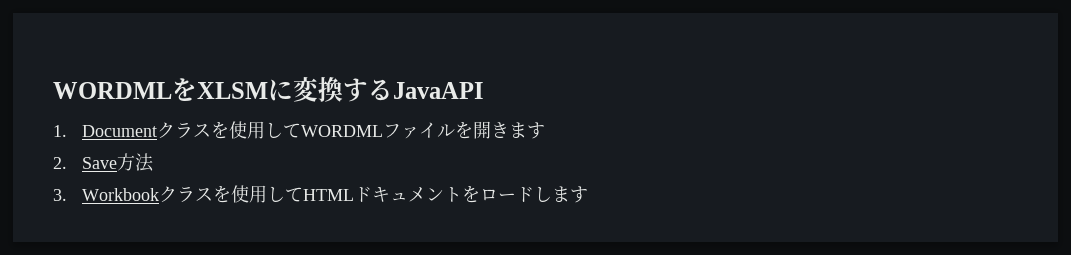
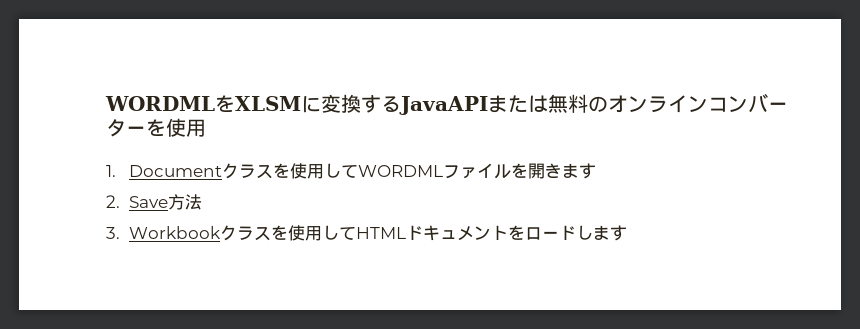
(484, 90) none -> [488,93,788,113] [106,118,206,137] または無料のオンラインコンバーターを使用

